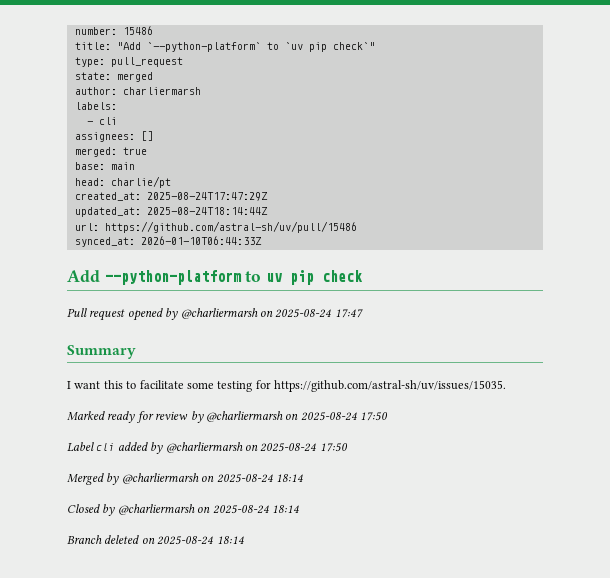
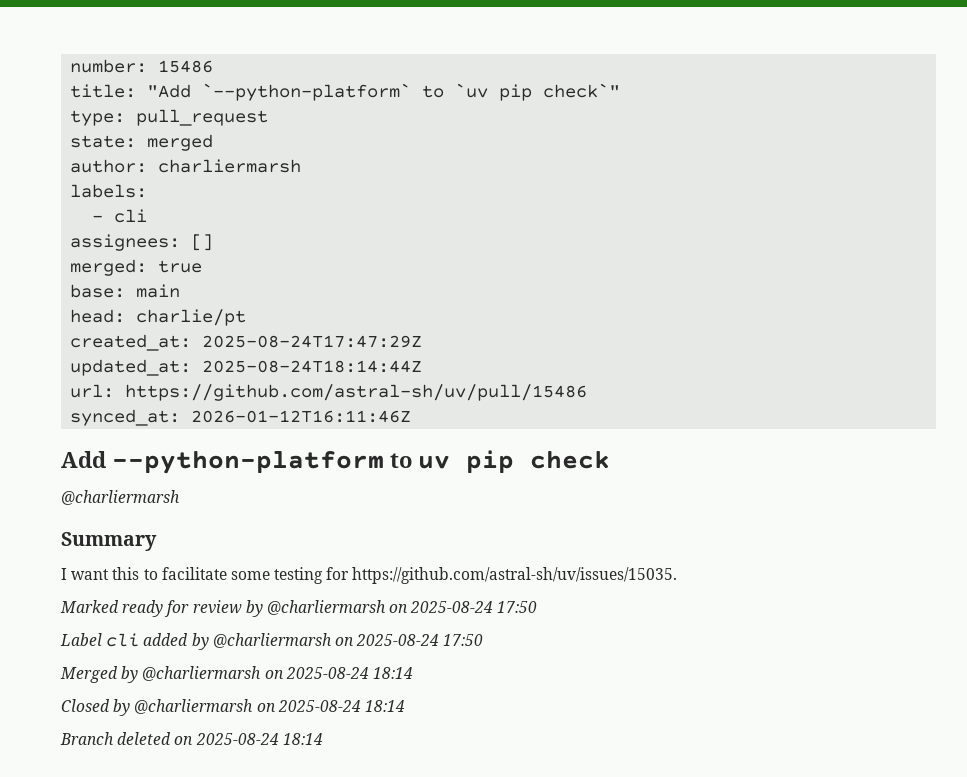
[140,236,262,245] 2026-01-10T06:44:33Z -> [191,410,412,423] 2026-01-12T16:11:46Z
[67,308,363,321] Pull request opened by @charliermarsh on 2025-08-24 17:47 -> [61,490,180,505] @charliermarsh

